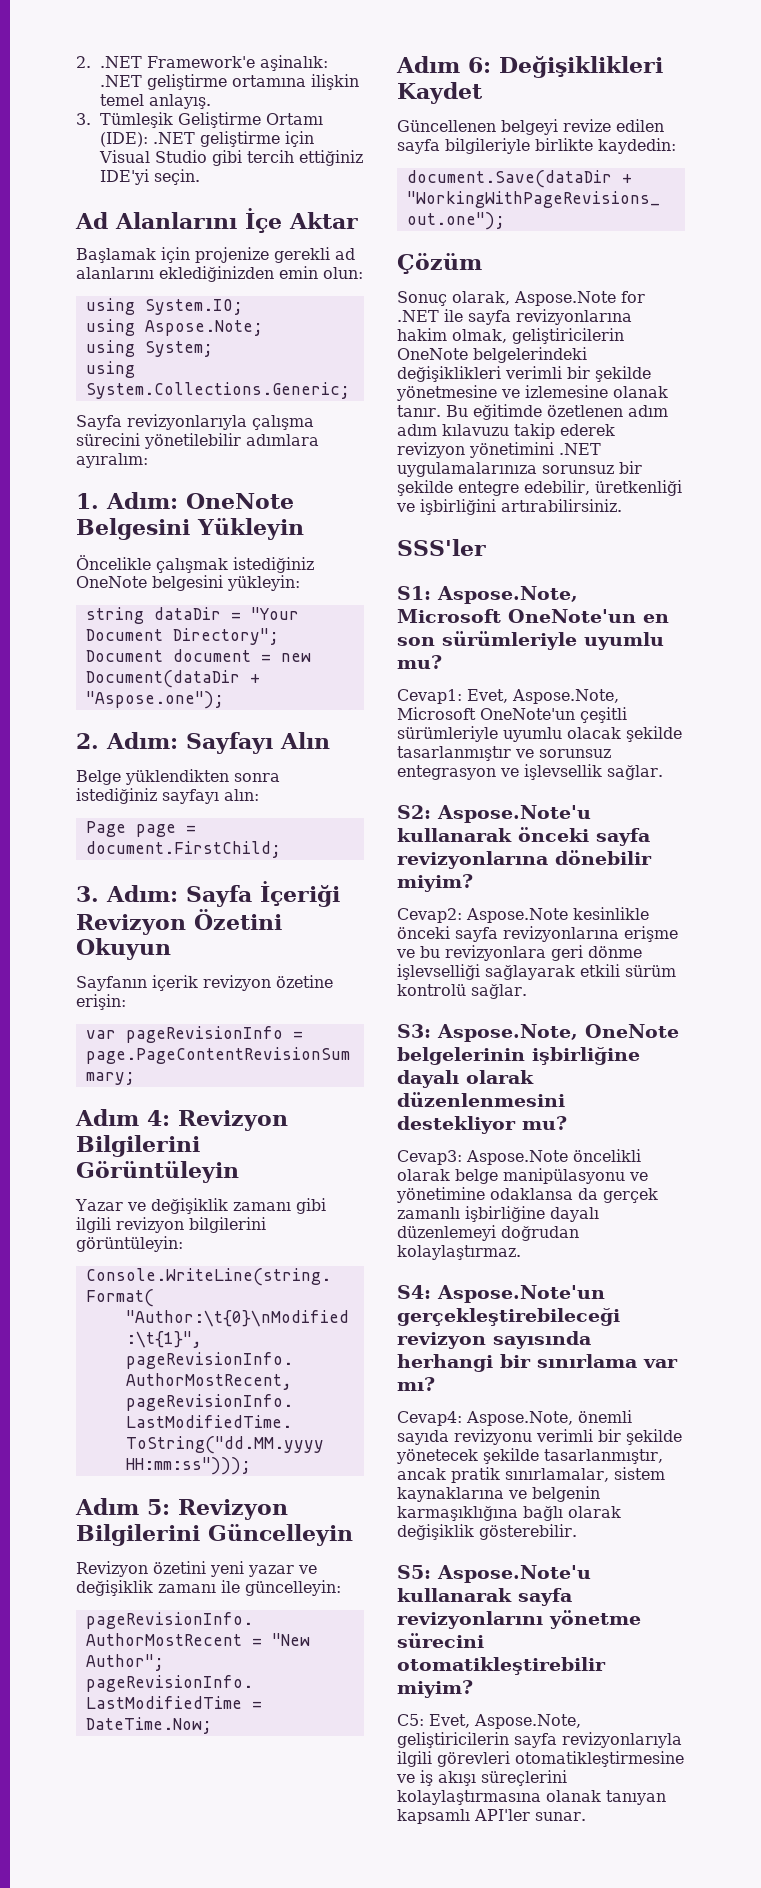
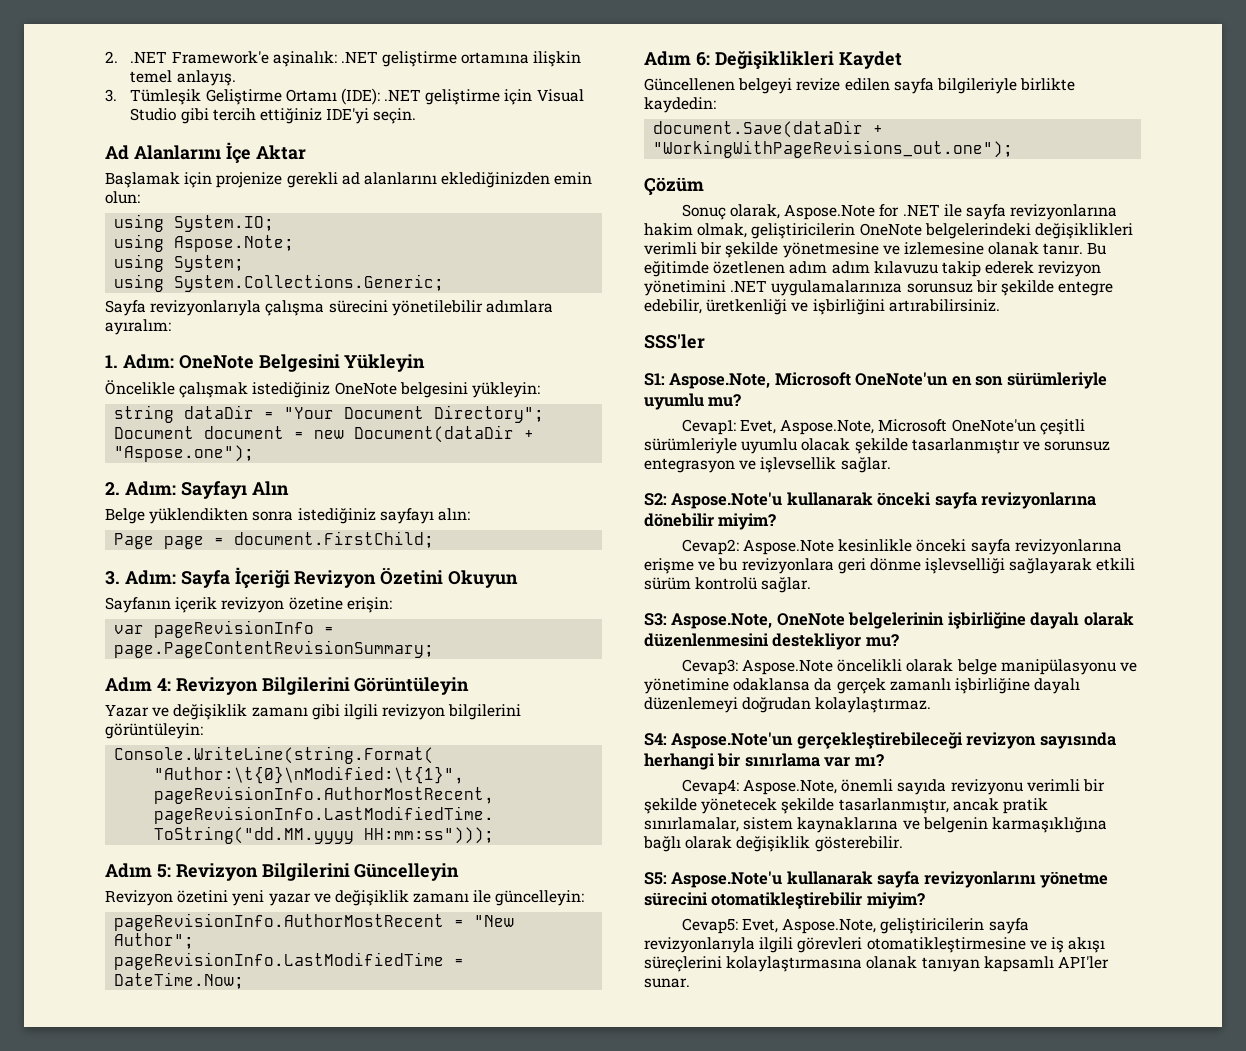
[397,1714,424,1726] C5: -> [681,918,738,934] Cevap5:

